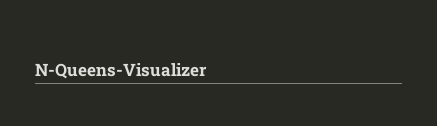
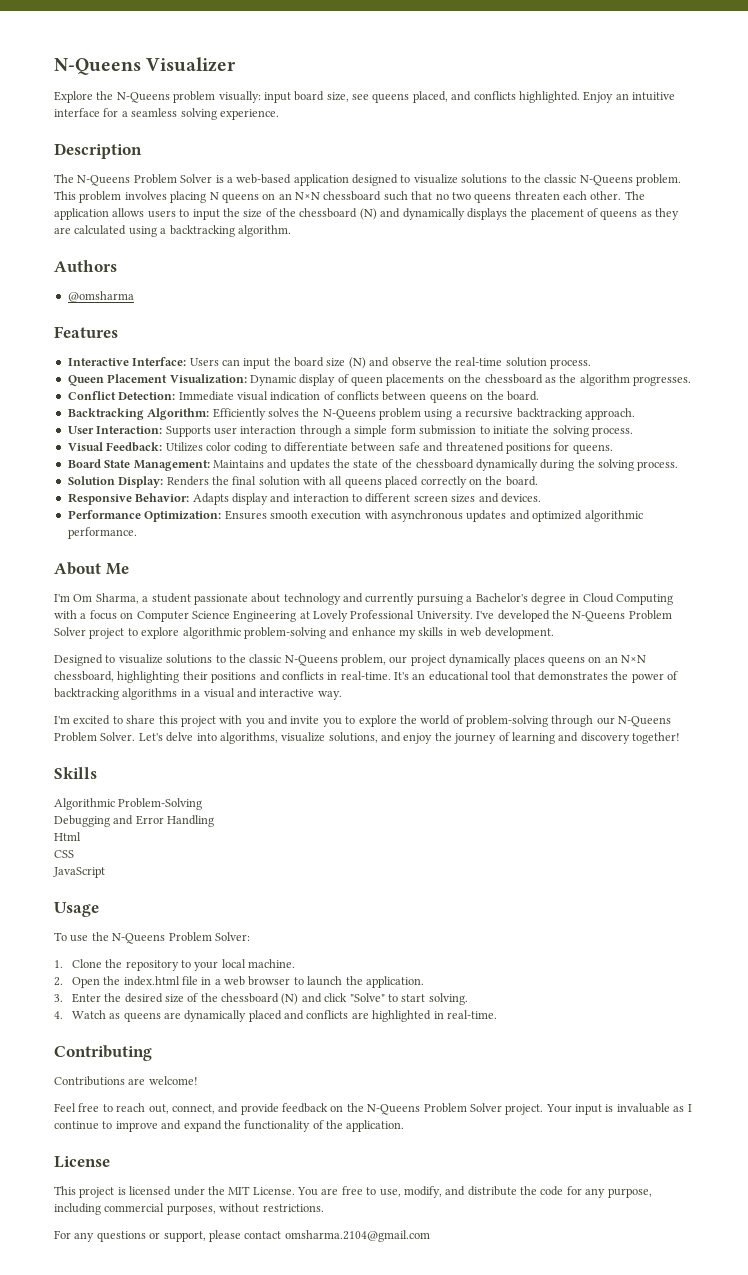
[35,63,207,79] N-Queens-Visualizer -> [54,57,237,75] [54,91,675,103] [54,108,279,120] [54,143,142,159] [54,174,681,186] [54,191,645,203] [54,208,680,220] [54,225,291,237] [54,260,117,272] [67,291,134,302] [54,326,118,338] [67,357,591,369] [67,374,691,386] [67,391,539,403] [67,408,635,420] [67,425,633,437] [67,442,613,454] [67,459,679,471] [67,476,538,488] [67,493,541,505] [67,510,643,522] [67,527,137,539] [54,562,129,575] [54,593,673,605] [54,610,672,622] [54,627,554,639] [54,654,646,666] [54,671,678,683] [54,688,342,700] [54,715,672,727] [54,732,680,744] [54,767,97,779] [54,798,203,810] [54,815,215,827] [54,832,81,841] [54,850,74,858] [53,867,105,878] [54,902,99,917] [54,932,250,944] [54,959,296,971] [54,976,424,988] [54,993,468,1005] [54,1010,497,1022] [54,1045,152,1061] [54,1076,198,1086] [54,1103,692,1115] [54,1120,405,1132] [54,1156,110,1168] [54,1186,652,1198] [54,1203,324,1215] [54,1230,430,1242] N-Queens Visualizer // Explore the N-Queens problem visually: input board size, see queens placed, and conflicts highlighted. Enjoy an intuitive interface for a seamless solving experience. // Description // The N-Queens Problem Solver is a web-based application designed to visualize solutions to the classic N-Queens problem. This problem involves placing N queens on an N×N chessboard such that no two queens threaten each other. The application allows users to input the size of the chessboard (N) and dynamically displays the placement of queens as they are calculated using a backtracking algorithm. // Authors // @omsharma // Features // Interactive Interface: Users can input the board size (N) and observe the real-time solution process. // Queen Placement Visualization: Dynamic display of queen placements on the chessboard as the algorithm progresses. // Conflict Detection: Immediate visual indication of conflicts between queens on the board. // Backtracking Algorithm: Efficiently solves the N-Queens problem using a recursive backtracking approach. // User Interaction: Supports user interaction through a simple form submission to initiate the solving process. // Visual Feedback: Utilizes color coding to differentiate between safe and threatened positions for queens. // Board State Management: Maintains and updates the state of the chessboard dynamically during the solving process. // Solution Display: Renders the final solution with all queens placed correctly on the board. // Responsive Behavior: Adapts display and interaction to different screen sizes and devices. // Performance Optimization: Ensures smooth execution with asynchronous updates and optimized algorithmic performance. // About Me // I'm Om Sharma, a student passionate about technology and currently pursuing a Bachelor's degree in Cloud Computing with a focus on Computer Science Engineering at Lovely Professional University. I've developed the N-Queens Problem Solver project to explore algorithmic problem-solving and enhance my skills in web development. // Designed to visualize solutions to the classic N-Queens problem, our project dynamically places queens on an N×N chessboard, highlighting their positions and conflicts in real-time. It's an educational tool that demonstrates the power of backtracking algorithms in a visual and interactive way. // I'm excited to share this project with you and invite you to explore the world of problem-solving through our N-Queens Problem Solver. Let's delve into algorithms, visualize solutions, and enjoy the journey of learning and discovery together! // Skills // Algorithmic Problem-Solving // Debugging and Error Handling // Html // CSS // JavaScript // Usage // To use the N-Queens Problem Solver: // 1. Clone the repository to your local machine. // 2. Open the index.html file in a web browser to launch the application. // 3. Enter the desired size of the chessboard (N) and click "Solve" to start solving. // 4. Watch as queens are dynamically placed and conflicts are highlighted in real-time. // Contributing // Contributions are welcome! // Feel free to reach out, connect, and provide feedback on the N-Queens Problem Solver project. Your input is invaluable as I continue to improve and expand the functionality of the application. // License // This project is licensed under the MIT License. You are free to use, modify, and distribute the code for any purpose, including commercial purposes, without restrictions. // For any questions or support, please contact omsharma.2104@gmail.com

